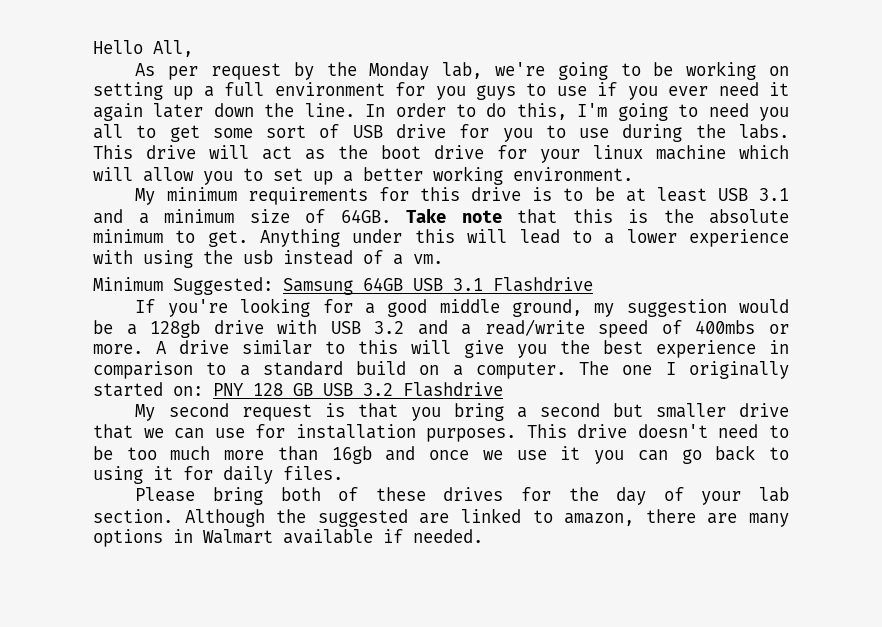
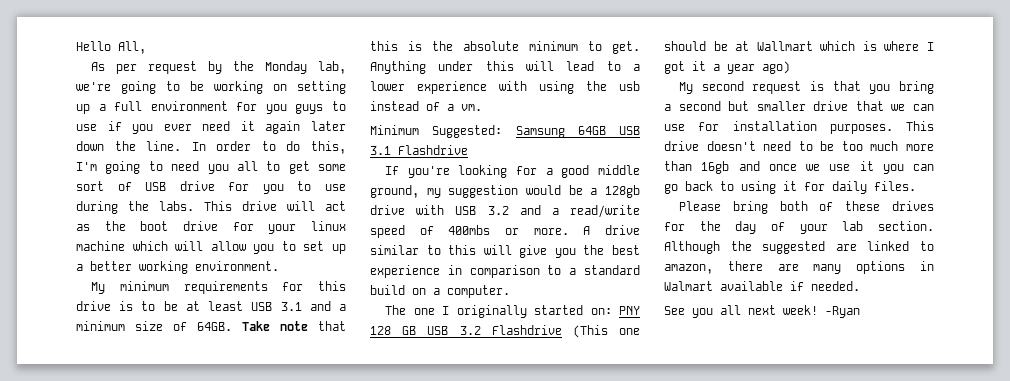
(566, 370) none -> (510, 291) //
(503, 389) none -> [572,325,640,338] [664,41,934,51] [664,61,790,74] (This one should be at Wallmart which is where I got it a year ago)
(483, 536) none -> [664,305,860,318] // See you all next week! -Ryan

